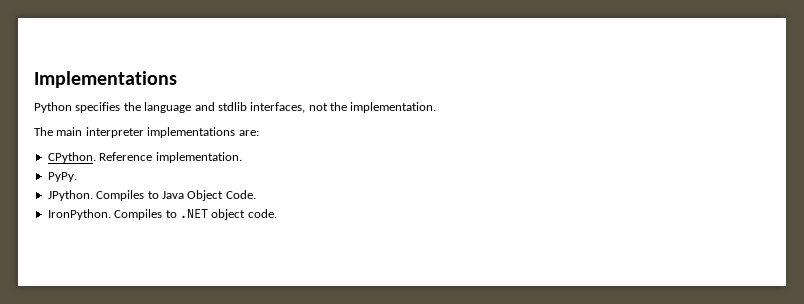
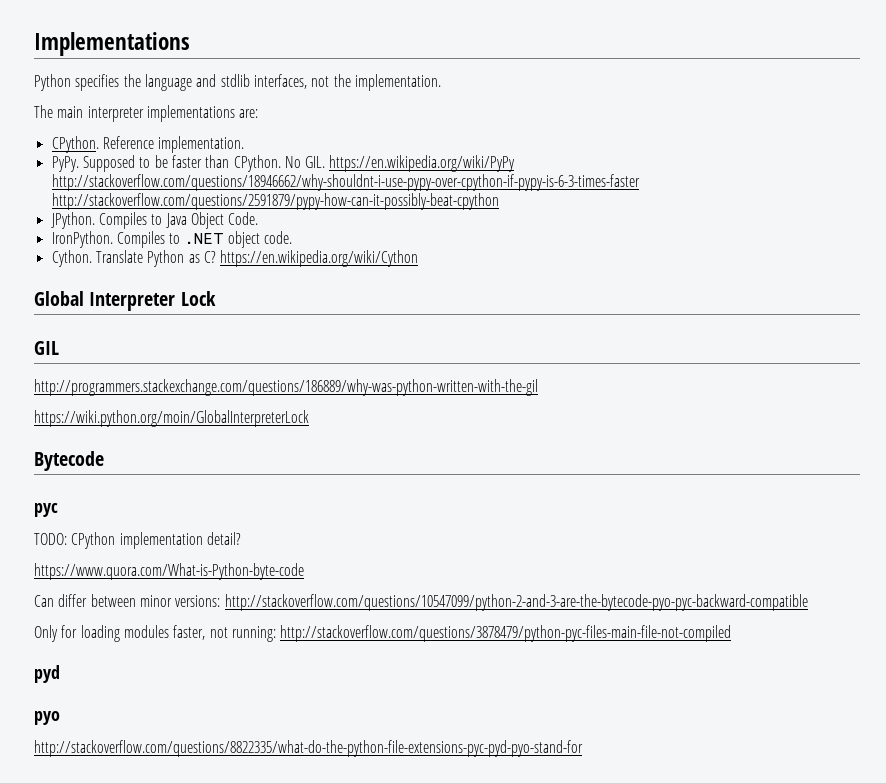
(77, 177) none -> [82,155,516,172] [51,174,640,191] [51,193,499,210] Supposed to be faster than CPython. No GIL. https://en.wikipedia.org/wiki/PyPy http://stackoverflow.com/questions/18946662/why-shouldnt-i-use-pypy-over-cpython-if-pypy-is-6-3-times-faster http://stackoverflow.com/questions/2591879/pypy-how-can-it-possibly-beat-cpython
(277, 213) none -> [51,250,419,267] [34,291,216,311] [34,341,59,355] [34,379,538,396] [34,410,309,427] [34,451,104,471] [34,503,58,517] [34,532,241,549] [34,563,304,580] [34,594,808,611] [34,625,732,642] [34,665,60,683] [34,711,60,725] [34,740,583,757] // Cython. Translate Python as C? https://en.wikipedia.org/wiki/Cython // Global Interpreter Lock // GIL // http://programmers.stackexchange.com/questions/186889/why-was-python-written-with-the-gil // https://wiki.python.org/moin/GlobalInterpreterLock // Bytecode // pyc // TODO: CPython implementation detail? // https://www.quora.com/What-is-Python-byte-code // Can differ between minor versions: http://stackoverflow.com/questions/10547099/python-2-and-3-are-the-bytecode-pyo-pyc-backward-compatible // Only for loading modules faster, not running: http://stackoverflow.com/questions/3878479/python-pyc-files-main-file-not-compiled // pyd // pyo // http://stackoverflow.com/questions/8822335/what-do-the-python-file-extensions-pyc-pyd-pyo-stand-for

